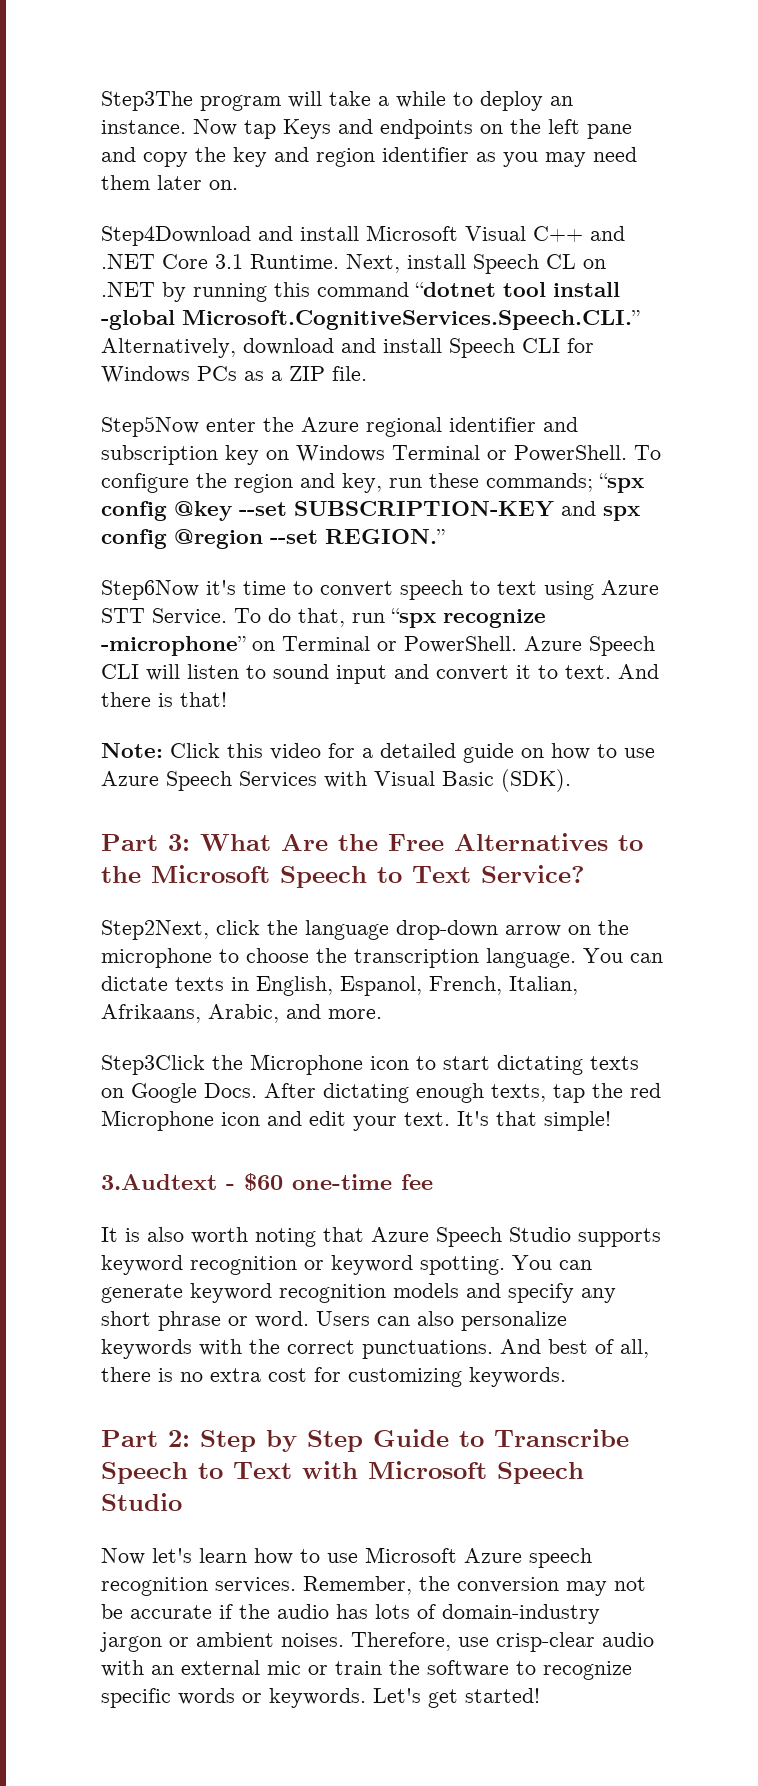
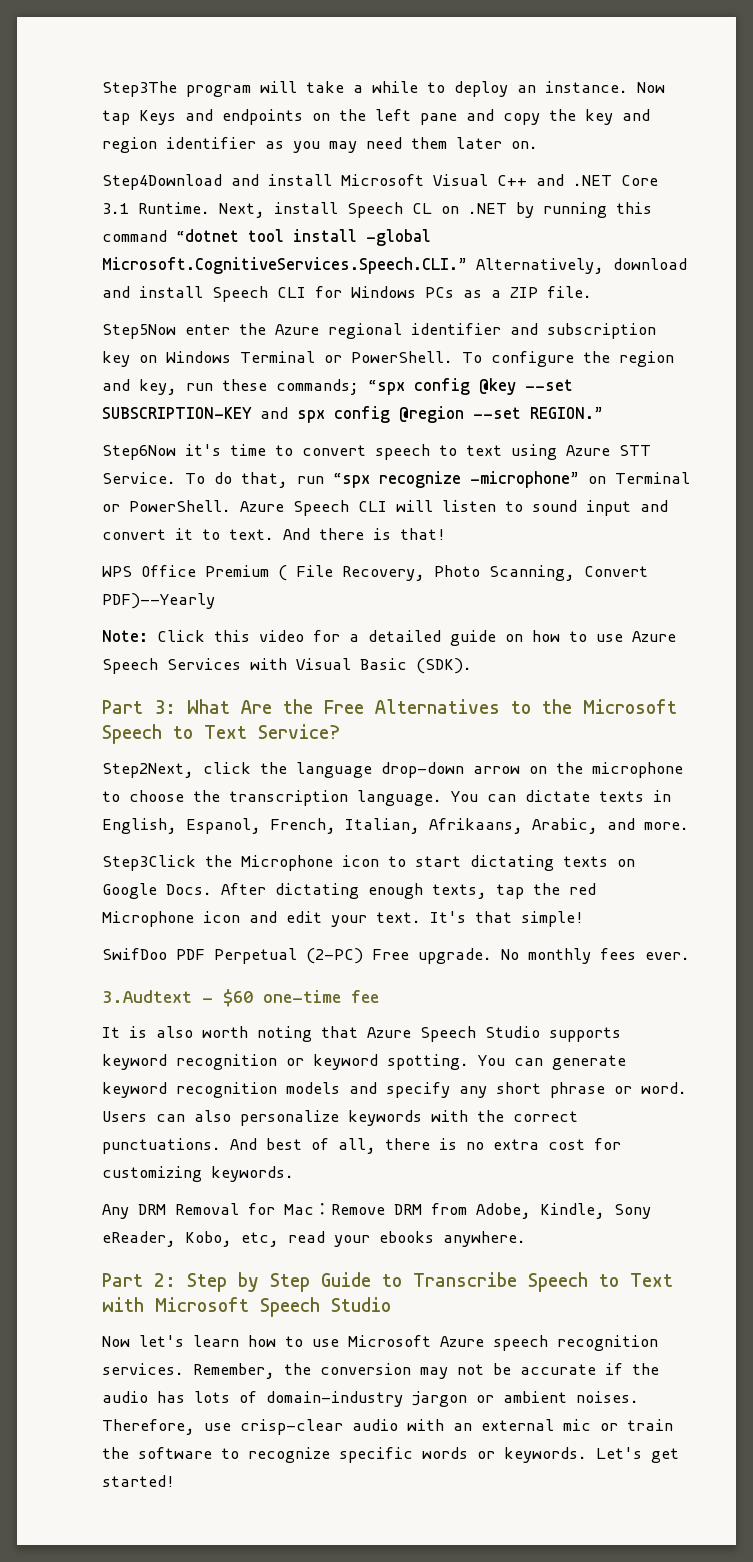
(227, 699) none -> [102,565,648,581] [102,593,215,609] // WPS Office Premium ( File Recovery, Photo Scanning, Convert PDF)--Yearly
(611, 1121) none -> [102,948,690,964] // SwifDoo PDF Perpetual (2-PC) Free upgrade. No monthly fees ever.
(566, 1377) none -> [102,1203,651,1219] [102,1231,526,1247] // Any DRM Removal for Mac：Remove DRM from Adobe, Kindle, Sony eReader, Kobo, etc, read your ebooks anywhere.

